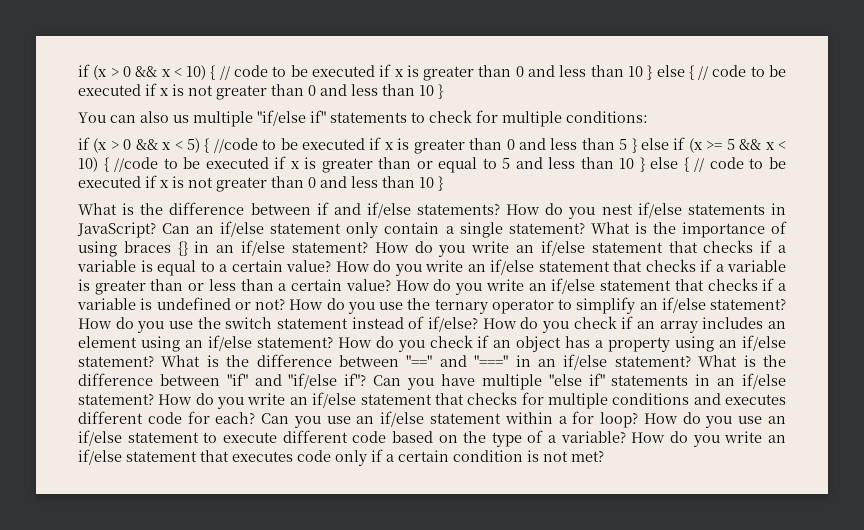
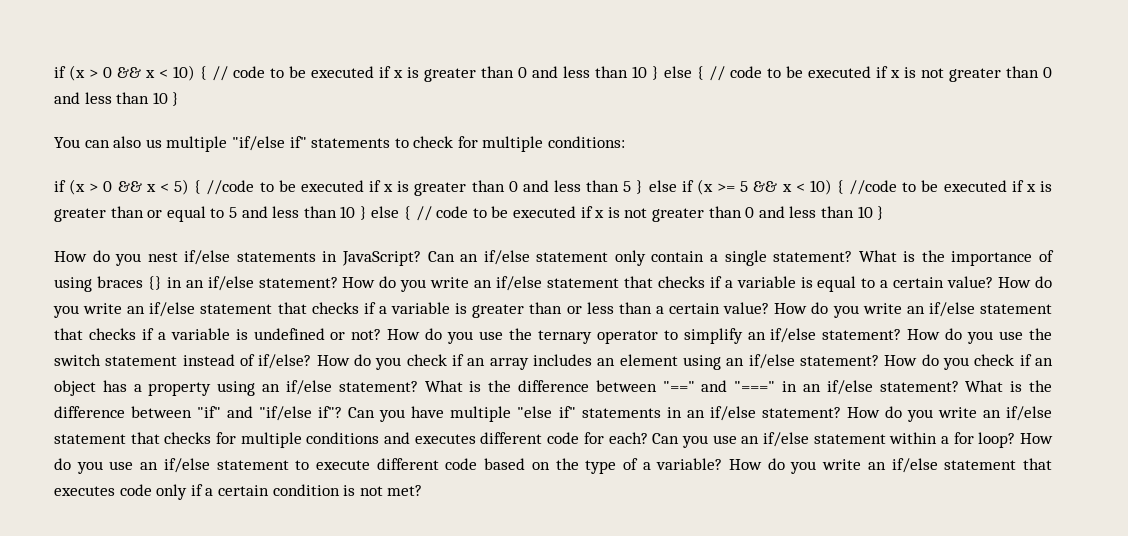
[78,202,501,218] What is the difference between if and if/else statements? -> (885, 213) none

